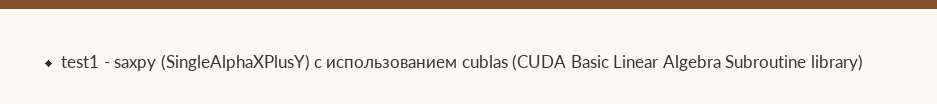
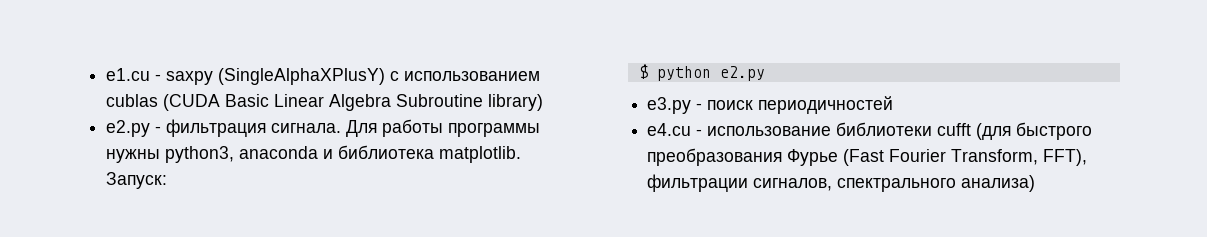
[61,55,100,68] test1 -> [106,68,151,81] e1.cu
(863, 62) none -> [106,119,541,137] [106,145,522,163] [106,172,168,189] [638,64,765,81] [647,96,894,114] [647,122,1093,140] [647,148,1088,166] [647,174,1036,192] // e2.py - фильтрация сигнала. Для работы программы нужны python3, anaconda и библиотека matplotlib. Запуск: // $ python e2.py // e3.py - поиск периодичностей // e4.cu - использование библиотеки cufft (для быстрого преобразования Фурье (Fast Fourier Transform, FFT), фильтрации сигналов, спектрального анализа)

